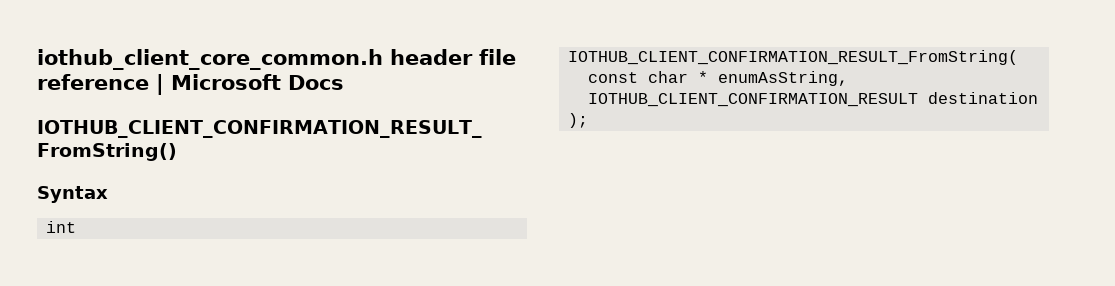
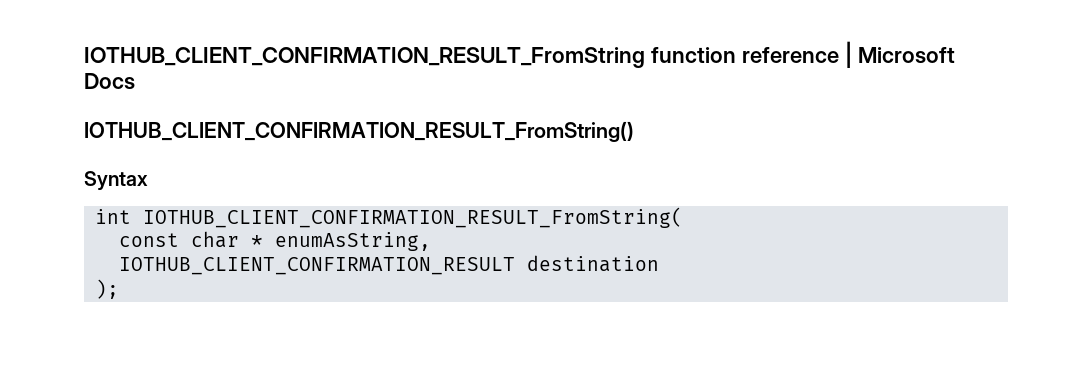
[37,49,516,70] iothub_client_core_common.h header file -> [84,47,736,68] IOTHUB_CLIENT_CONFIRMATION_RESULT_FromString function

